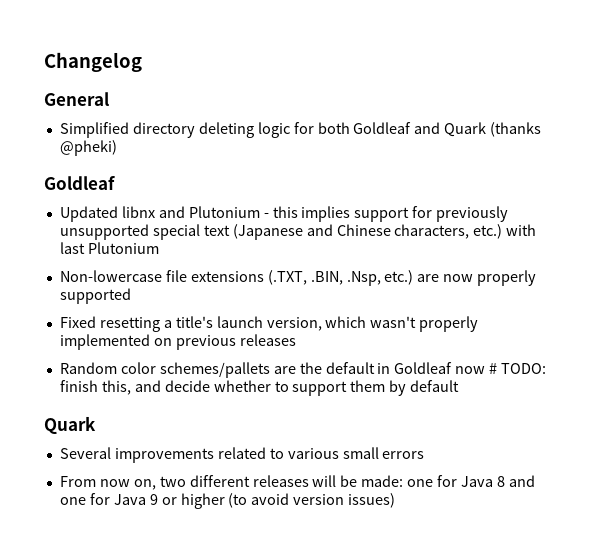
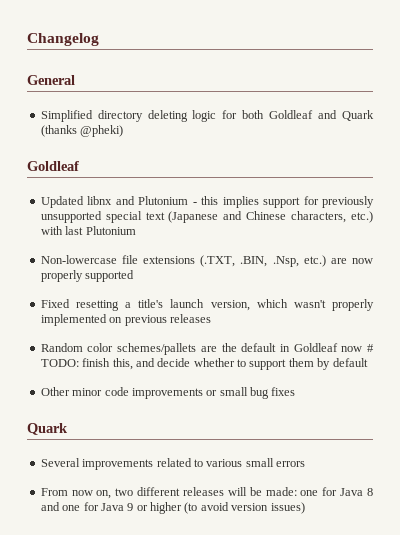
(460, 386) none -> [40,387,296,399] // Other minor code improvements or small bug fixes

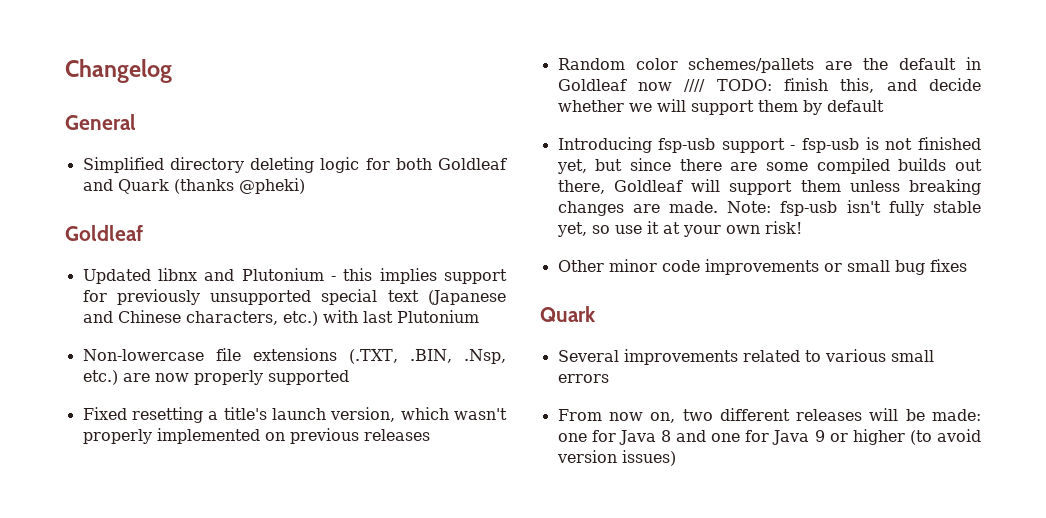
[367,344,375,352] # -> [684,79,706,92] ////
[237,359,246,367] to -> [628,99,686,112] we will
(368, 362) none -> [557,137,981,153] [556,158,982,174] [557,179,981,195] [557,200,981,216] [556,221,802,237] // Introducing fsp-usb support - fsp-usb is not finished yet, but since there are some compiled builds out there, Goldleaf will support them unless breaking changes are made. Note: fsp-usb isn't fully stable yet, so use it at your own risk!

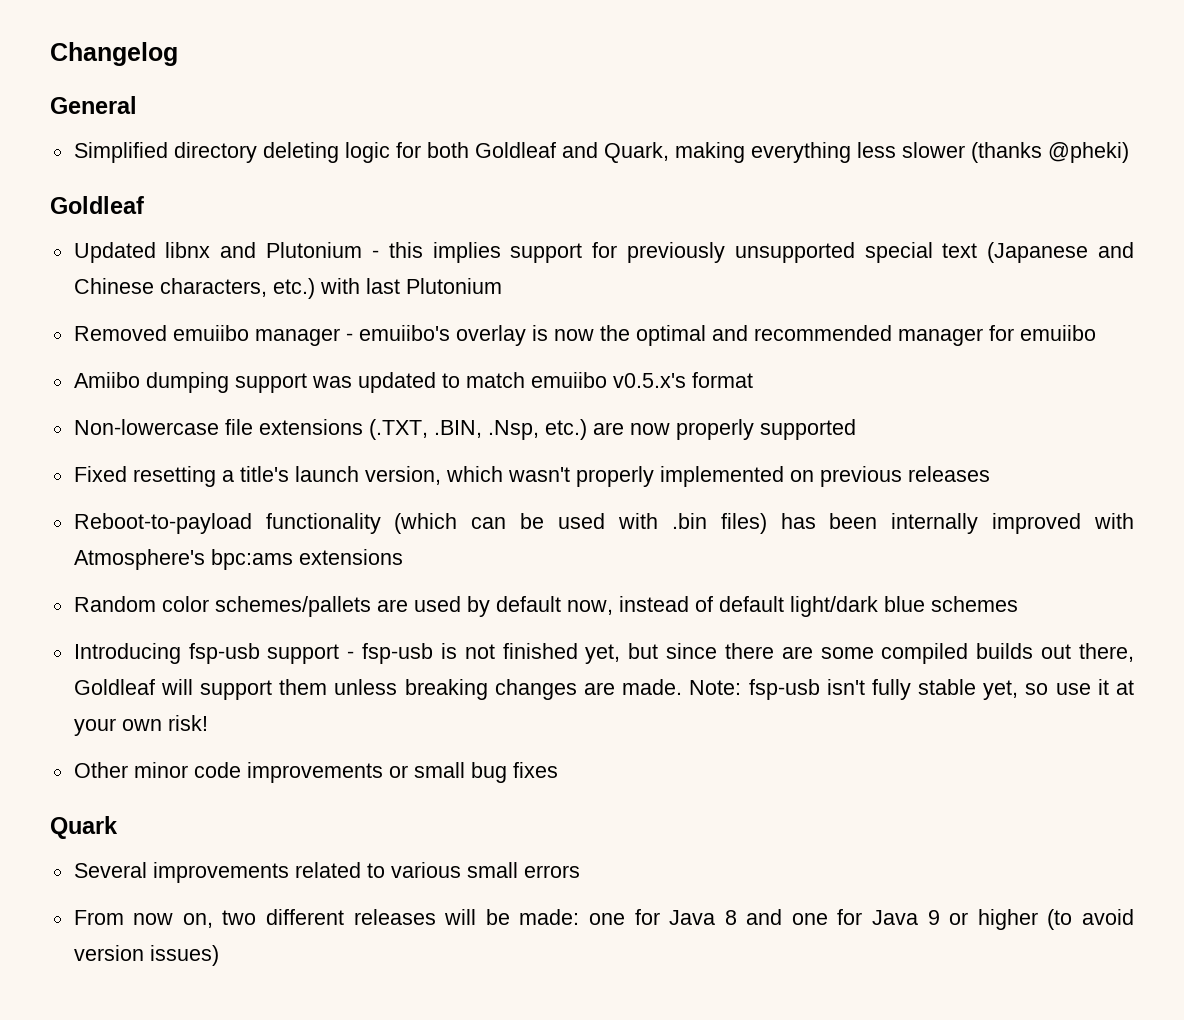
[117,179,169,194] Quark -> [603,142,965,163] Quark, making everything less slower
(479, 316) none -> [73,325,1096,346] [73,372,753,393] // Removed emuiibo manager - emuiibo's overlay is now the optimal and recommended manager for emuiibo // Amiibo dumping support was updated to match emuiibo v0.5.x's format
[557,57,981,73] [557,78,981,93] [557,99,884,115] Random color schemes/pallets are the default in Goldleaf now //// TODO: finish this, and decide whether we will support them by default -> [73,513,1134,534] [73,549,403,570] [73,596,1018,617] Reboot-to-payload functionality (which can be used with .bin files) has been internally improved with Atmosphere's bpc:ams extensions // Random color schemes/pallets are used by default now, instead of default light/dark blue schemes

